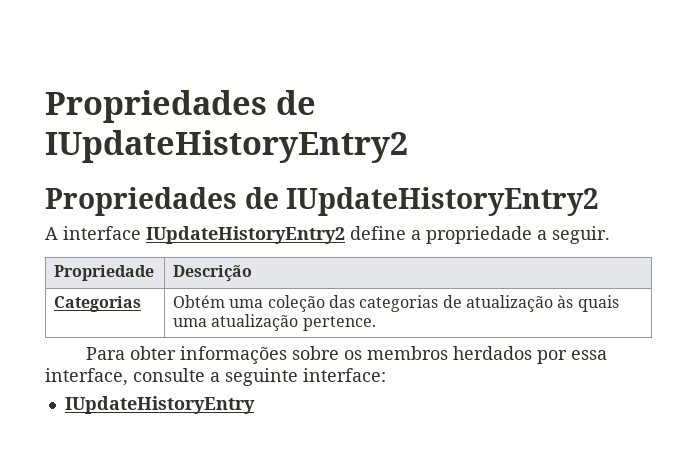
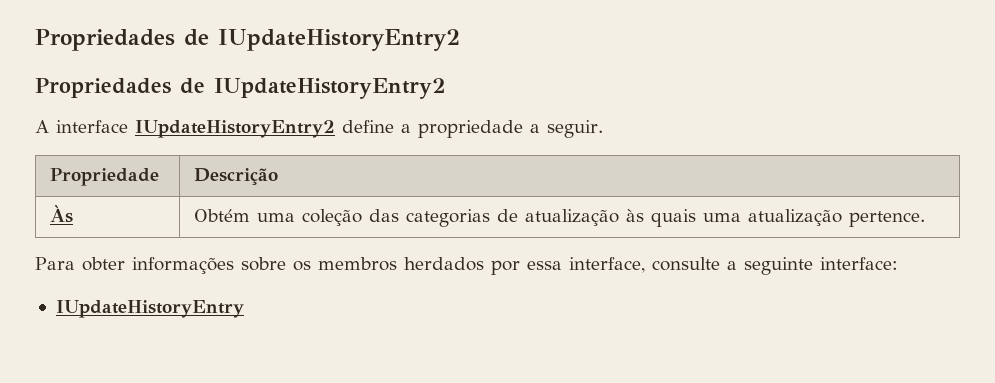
[54,296,142,312] Categorias -> [50,205,74,223] Às

